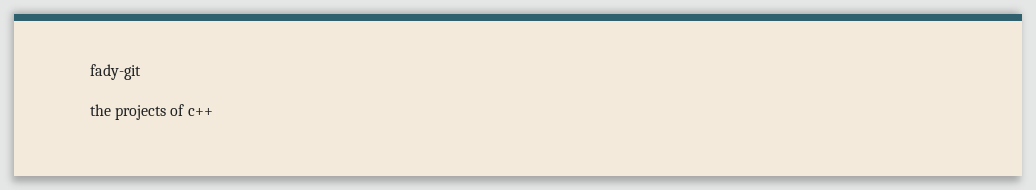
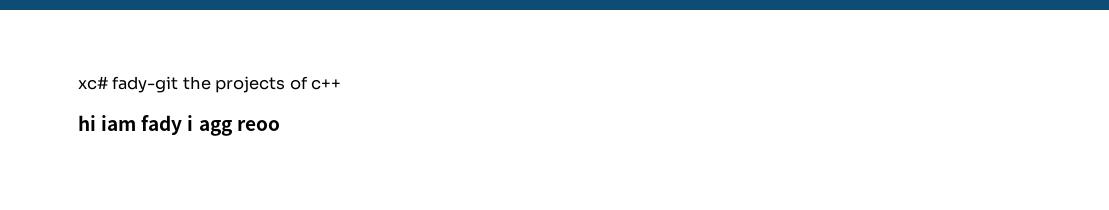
(90, 72) none -> [78,76,108,90] xc#
(141, 72) // -> (179, 84) none
(213, 112) none -> [78,115,280,136] // hi iam fady i agg reoo

